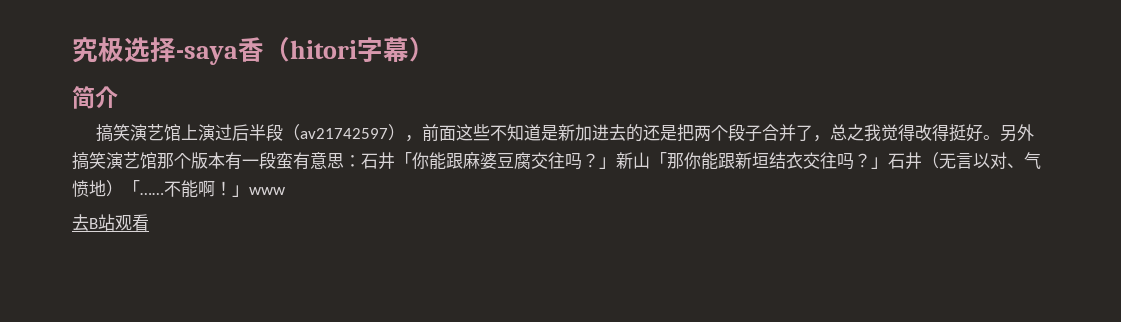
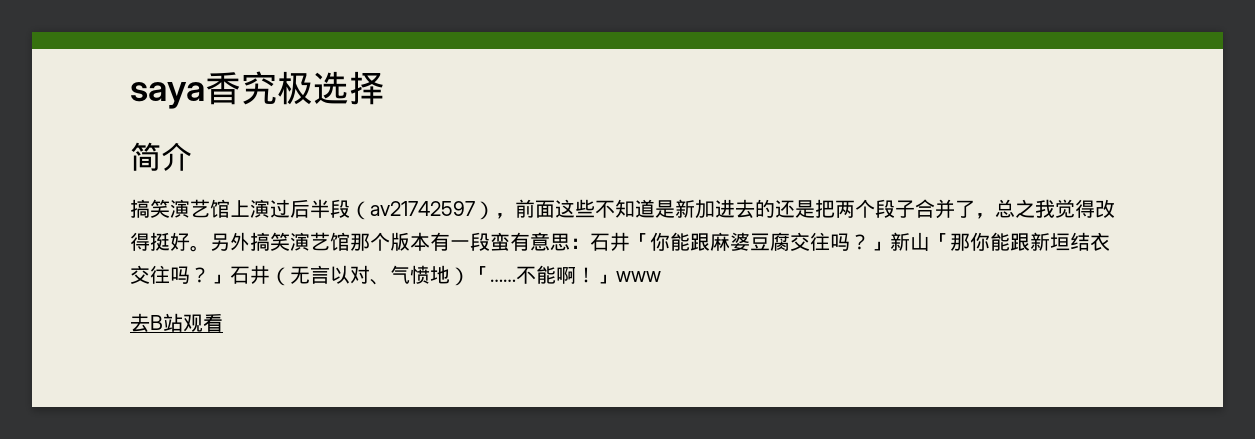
(72, 50) none -> [130,72,241,109] saya香
[176,37,435,65] -saya香（hitori字幕） -> (385, 88) none

